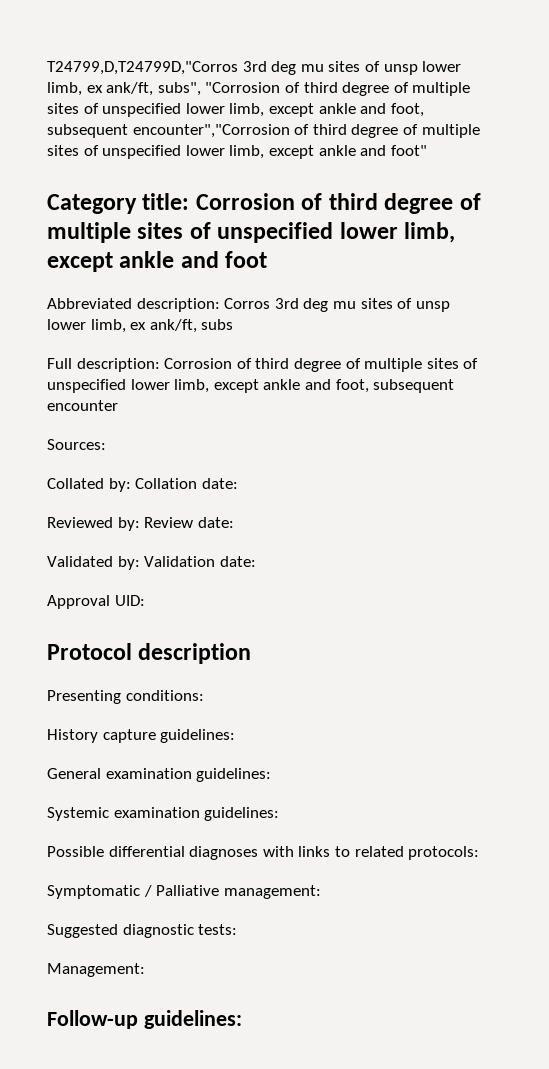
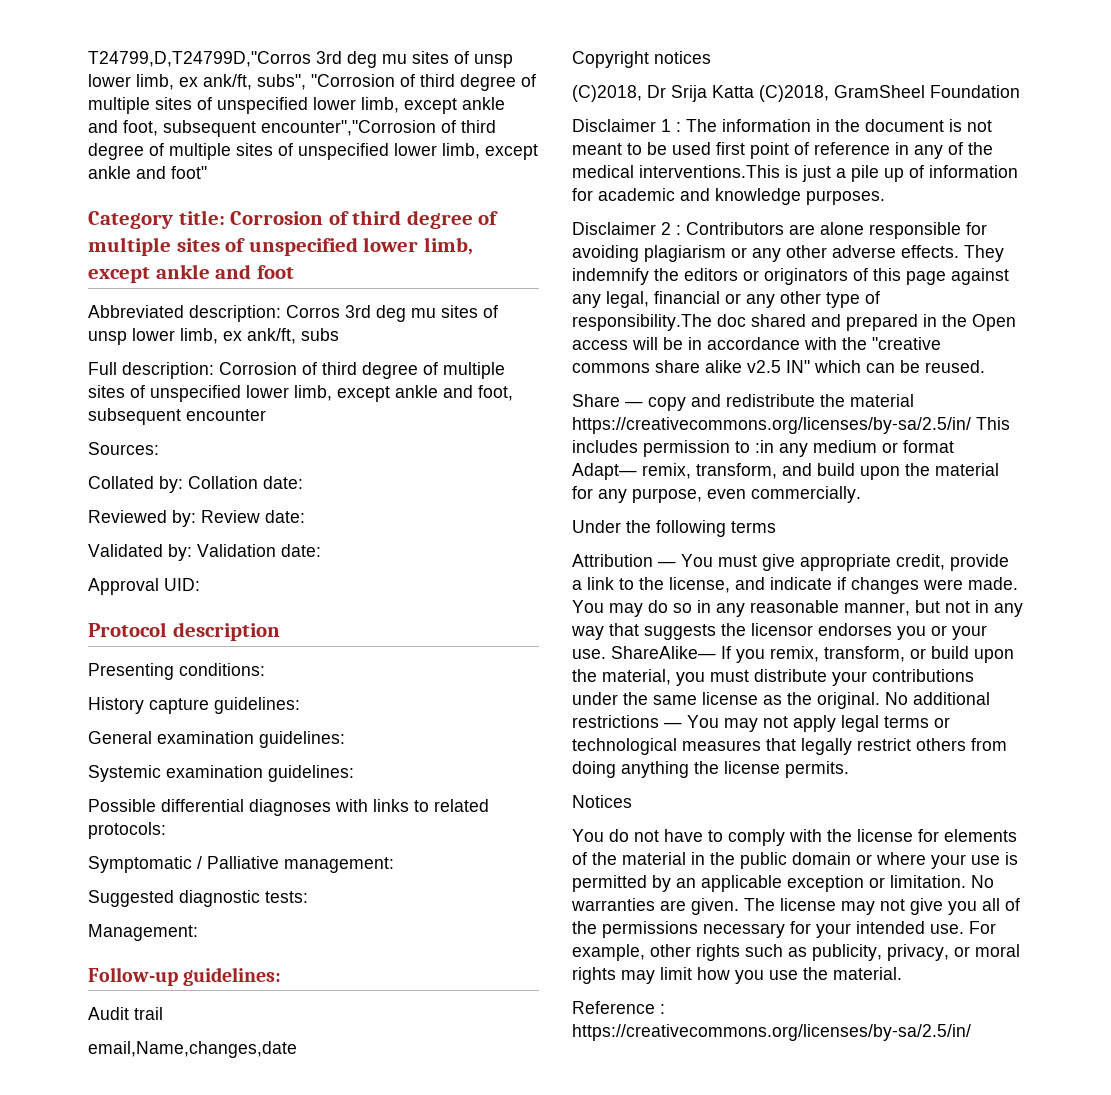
(242, 1019) none -> [88,1007,163,1020] [88,1041,297,1058] [572,51,711,68] [572,85,1020,102] [572,119,992,132] [572,142,993,159] [572,165,1018,182] [572,188,885,205] [572,222,987,239] [572,245,1004,262] [572,268,1009,285] [572,291,880,308] [572,314,1016,331] [572,337,941,350] [572,360,985,373] [572,394,914,411] [572,417,1010,434] [572,440,954,457] [572,463,999,480] [572,486,861,503] [572,520,776,537] [572,554,1009,571] [572,577,1018,594] [572,600,1023,617] [571,623,987,640] [572,646,1014,663] [572,669,974,686] [572,692,990,709] [572,715,950,732] [572,738,1007,755] [572,761,849,778] [572,795,632,808] [572,829,1017,846] [572,852,1018,869] [572,875,994,892] [571,898,1020,915] [572,921,996,938] [572,944,1020,961] [572,967,902,984] [572,1001,665,1014] [572,1024,971,1041] // Audit trail // email,Name,changes,date // Copyright notices // (C)2018, Dr Srija Katta (C)2018, GramSheel Foundation // Disclaimer 1 : The information in the document is not meant to be used first point of reference in any of the medical interventions.This is just a pile up of information for academic and knowledge purposes. // Disclaimer 2 : Contributors are alone responsible for avoiding plagiarism or any other adverse effects. They indemnify the editors or originators of this page against any legal, financial or any other type of responsibility.The doc shared and prepared in the Open access will be in accordance with the "creative commons share alike v2.5 IN" which can be reused. // Share — copy and redistribute the material https://creativecommons.org/licenses/by-sa/2.5/in/ This includes permission to :in any medium or format Adapt— remix, transform, and build upon the material for any purpose, even commercially. // Under the following terms // Attribution — You must give appropriate credit, provide a link to the license, and indicate if changes were made. You may do so in any reasonable manner, but not in any way that suggests the licensor endorses you or your use. ShareAlike— If you remix, transform, or build upon the material, you must distribute your contributions under the same license as the original. No additional restrictions — You may not apply legal terms or technological measures that legally restrict others from doing anything the license permits. // Notices // You do not have to comply with the license for elements of the material in the public domain or where your use is permitted by an applicable exception or limitation. No warranties are given. The license may not give you all of the permissions necessary for your intended use. For example, other rights such as publicity, privacy, or moral rights may limit how you use the material. // Reference : https://creativecommons.org/licenses/by-sa/2.5/in/

